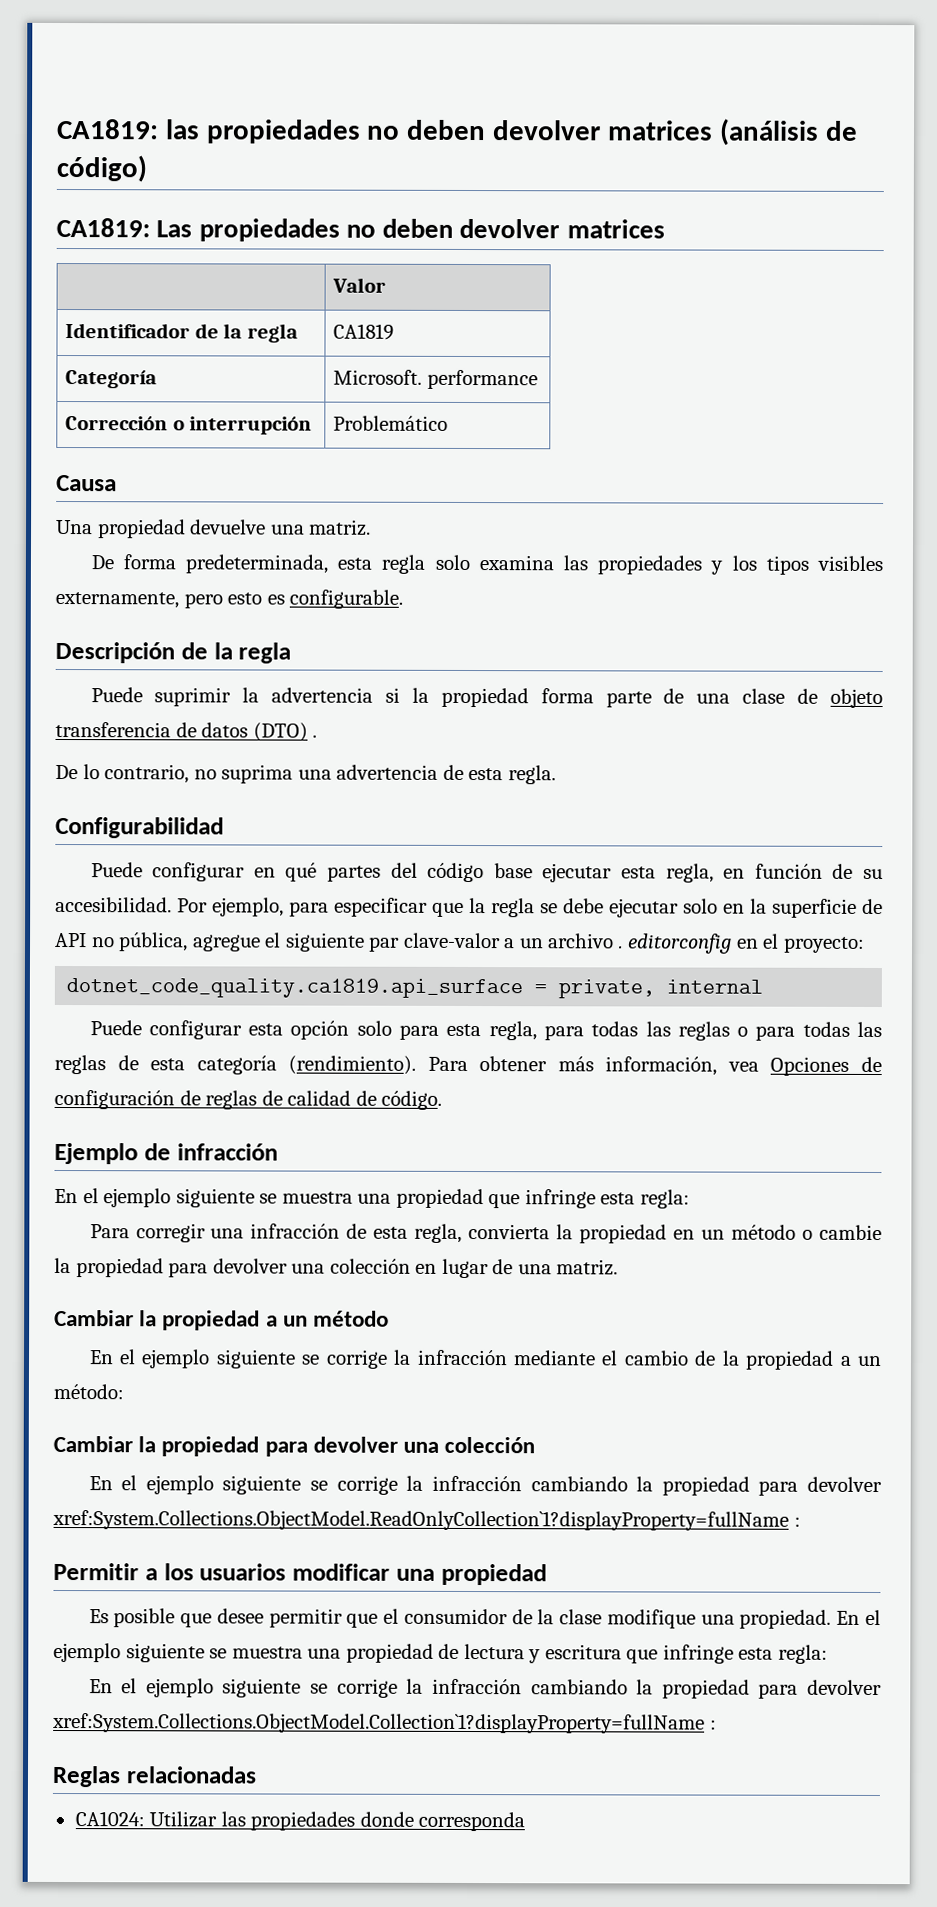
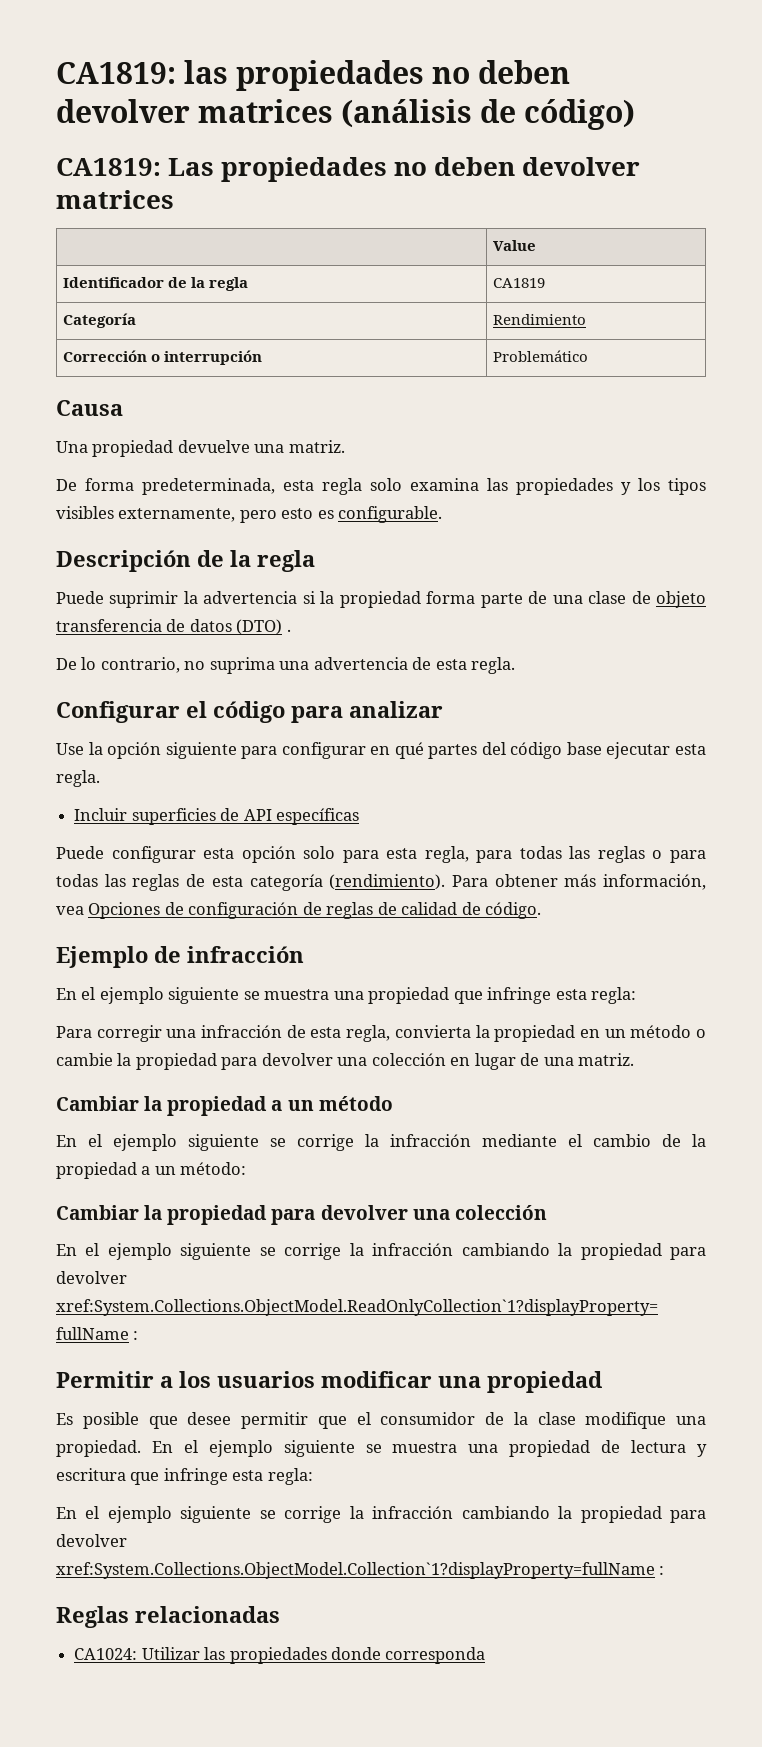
[332,277,387,293] Valor -> [492,240,536,251] Value
[333,369,538,390] Microsoft. performance -> [492,314,586,325] Rendimiento
[55,816,224,839] [90,862,143,878] Configurabilidad // Puede -> [56,701,443,723] [56,742,278,759] Configurar el código para analizar // Use la opción siguiente para
[665,863,883,883] [55,896,883,918] [55,932,866,954] [66,978,764,999] regla, en función de su accesibilidad. Por ejemplo, para especificar que la regla se debe ejecutar solo en la superficie de API no pública, agregue el siguiente par clave-valor a un archivo . editorconfig en el proyecto: // dotnet_code_quality.ca1819.api_surface = private, internal -> [56,770,100,787] [74,808,359,825] regla. // Incluir superficies de API específicas

